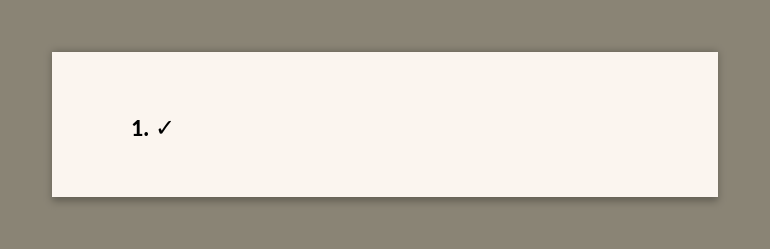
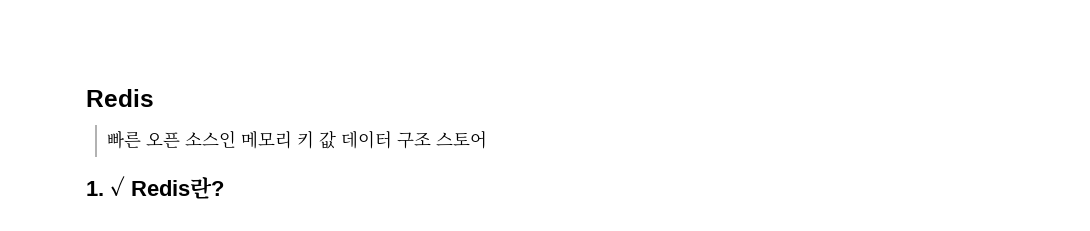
(131, 128) none -> [86,89,154,107] [106,130,487,149] Redis // 빠른 오픈 소스인 메모리 키 값 데이터 구조 스토어 //
(176, 128) none -> [131,177,224,199] Redis란?

